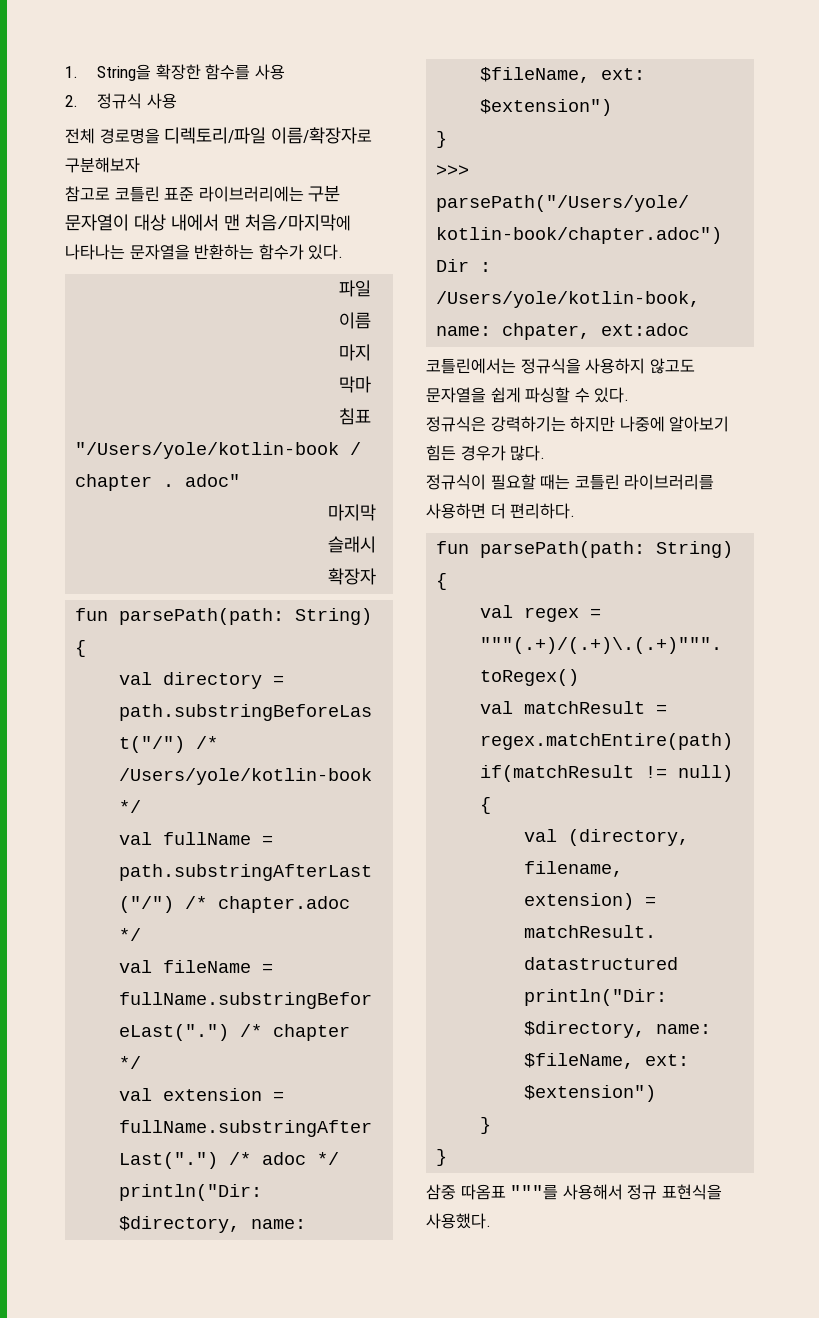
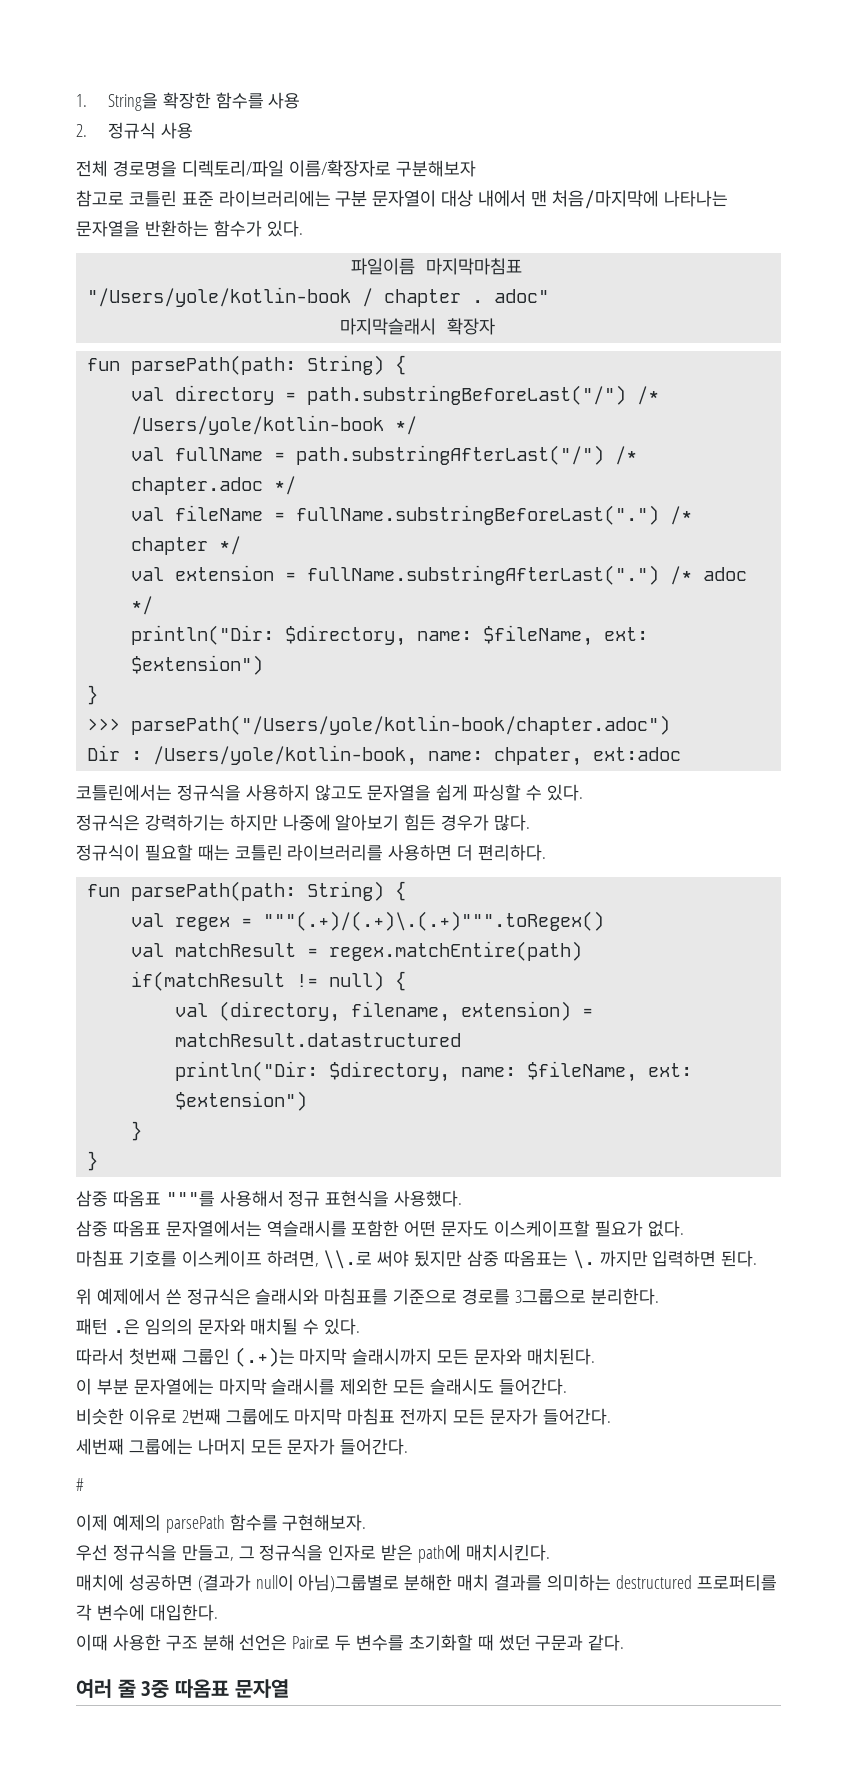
(491, 1221) none -> [76,1220,684,1237] [76,1250,758,1269] [76,1288,659,1305] [76,1318,361,1335] [76,1347,595,1367] [76,1378,567,1395] [76,1408,611,1425] [76,1438,409,1455] [76,1478,84,1491] [76,1514,367,1533] [76,1544,550,1563] [76,1574,777,1592] [76,1604,218,1621] [76,1634,625,1651] [76,1679,289,1698] // 삼중 따옴표 문자열에서는 역슬래시를 포함한 어떤 문자도 이스케이프할 필요가 없다. // 마침표 기호를 이스케이프 하려면, \\.로 써야 됬지만 삼중 따옴표는 \. 까지만 입력하면 된다. // 위 예제에서 쓴 정규식은 슬래시와 마침표를 기준으로 경로를 3그룹으로 분리한다. // 패턴 .은 임의의 문자와 매치될 수 있다. // 따라서 첫번째 그룹인 (.+)는 마지막 슬래시까지 모든 문자와 매치된다. // 이 부분 문자열에는 마지막 슬래시를 제외한 모든 슬래시도 들어간다. // 비슷한 이유로 2번째 그룹에도 마지막 마침표 전까지 모든 문자가 들어간다. // 세번째 그룹에는 나머지 모든 문자가 들어간다. // # // 이제 예제의 parsePath 함수를 구현해보자. // 우선 정규식을 만들고, 그 정규식을 인자로 받은 path에 매치시킨다. // 매치에 성공하면 (결과가 null이 아님)그룹별로 분해한 매치 결과를 의미하는 destructured 프로퍼티를 각 변수에 대입한다. // 이때 사용한 구조 분해 선언은 Pair로 두 변수를 초기화할 때 썼던 구문과 같다. // 여러 줄 3중 따옴표 문자열

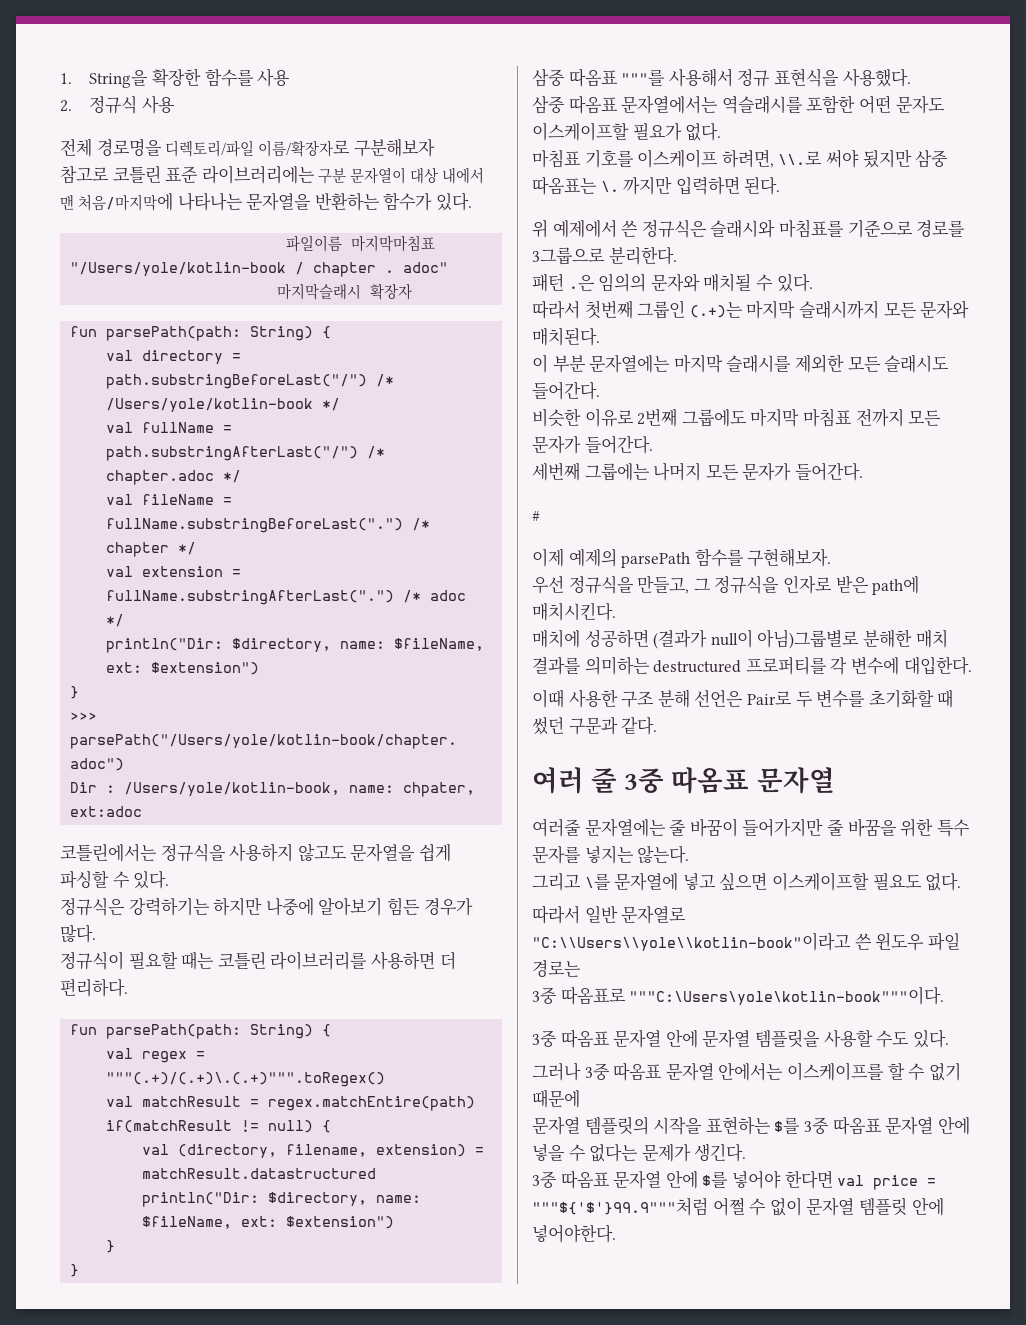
(289, 1688) none -> [532,818,970,837] [532,845,690,864] [532,872,962,891] [532,905,687,924] [532,932,960,951] [532,960,581,977] [532,986,945,1005] [532,1029,949,1048] [532,1062,961,1081] [532,1089,580,1108] [532,1116,970,1135] [532,1143,747,1162] [532,1170,937,1190] [532,1197,944,1216] [532,1224,616,1243] // 여러줄 문자열에는 줄 바꿈이 들어가지만 줄 바꿈을 위한 특수 문자를 넣지는 않는다. // 그리고 \를 문자열에 넣고 싶으면 이스케이프할 필요도 없다. // 따라서 일반 문자열로 "C:\\Users\\yole\\kotlin-book"이라고 쓴 윈도우 파일 경로는 // 3중 따옴표로 """C:\Users\yole\kotlin-book"""이다. // 3중 따옴표 문자열 안에 문자열 템플릿을 사용할 수도 있다. // 그러나 3중 따옴표 문자열 안에서는 이스케이프를 할 수 없기 때문에 // 문자열 템플릿의 시작을 표현하는 $를 3중 따옴표 문자열 안에 넣을 수 없다는 문제가 생긴다. // 3중 따옴표 문자열 안에 $를 넣어야 한다면 val price = """${'$'}99.9"""처럼 어쩔 수 없이 문자열 템플릿 안에 넣어야한다.

